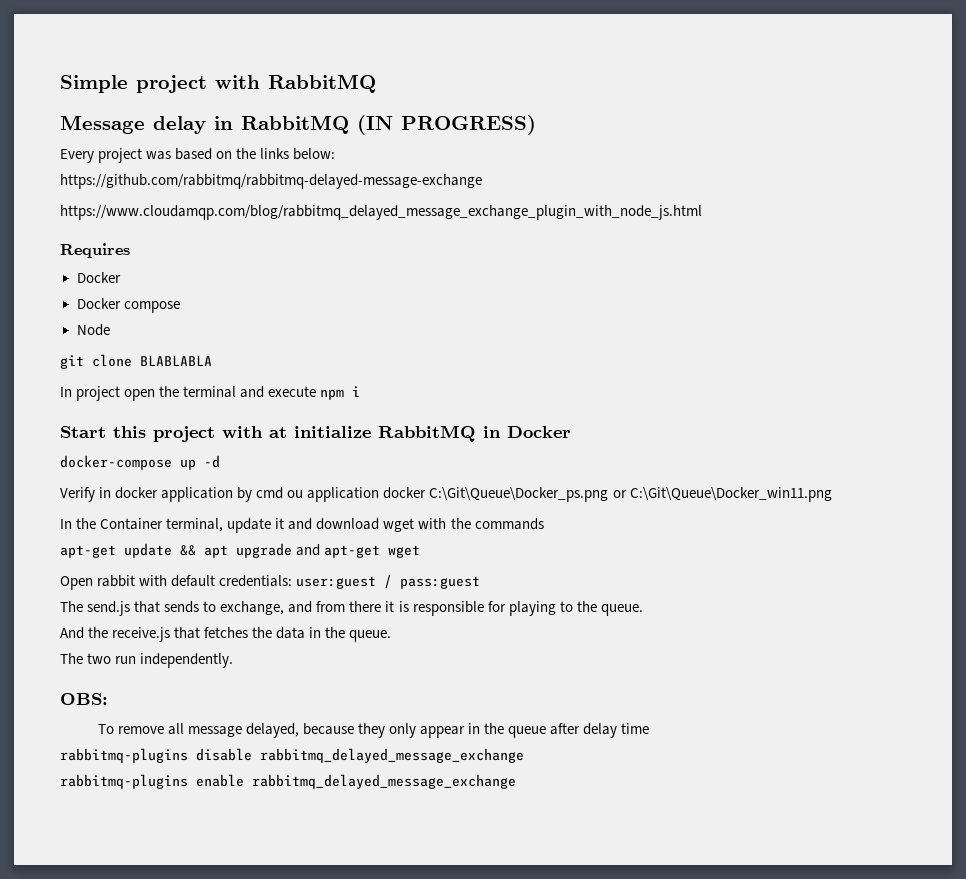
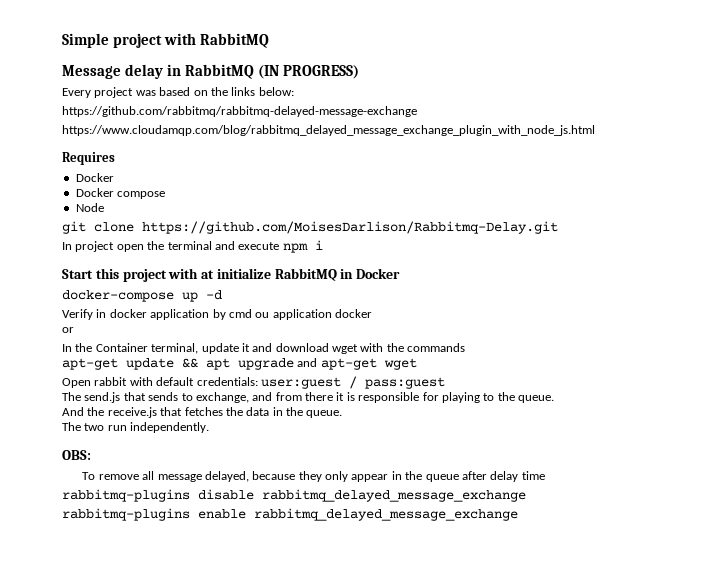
[140,356,212,366] BLABLABLA -> [142,221,558,234] https://github.com/MoisesDarlison/Rabbitmq-Delay.git
[429,487,609,502] C:\Git\Queue\Docker_ps.png -> (372, 313) //
[629,487,832,502] C:\Git\Queue\Docker_win11.png -> (74, 330) none

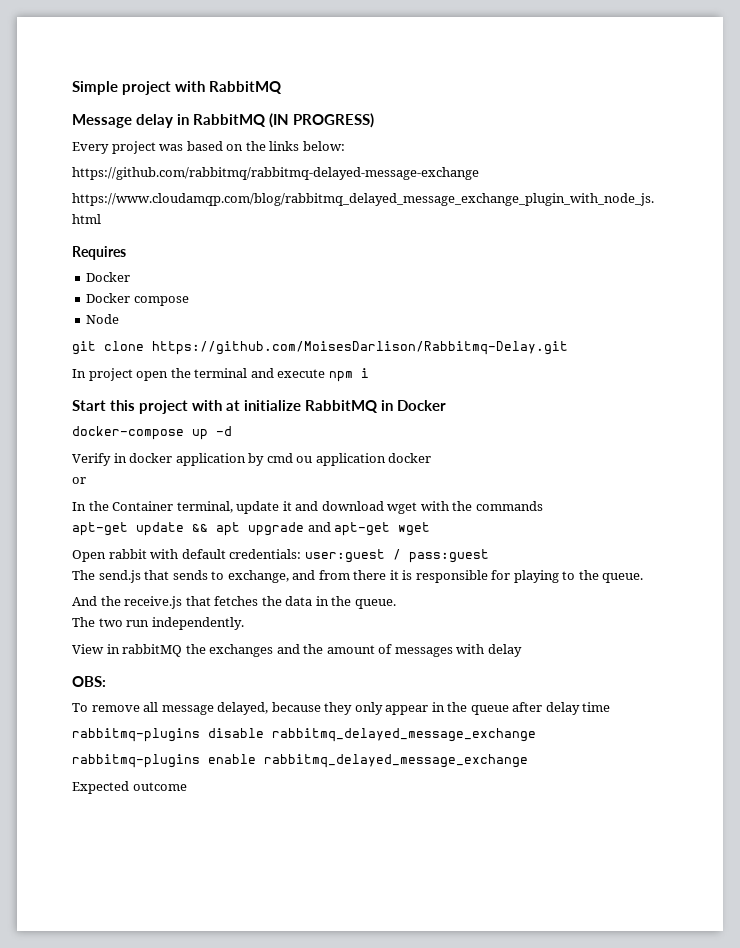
(210, 427) none -> [72,644,522,657] // View in rabbitMQ the exchanges and the amount of messages with delay
(518, 514) none -> [72,781,187,794] // Expected outcome

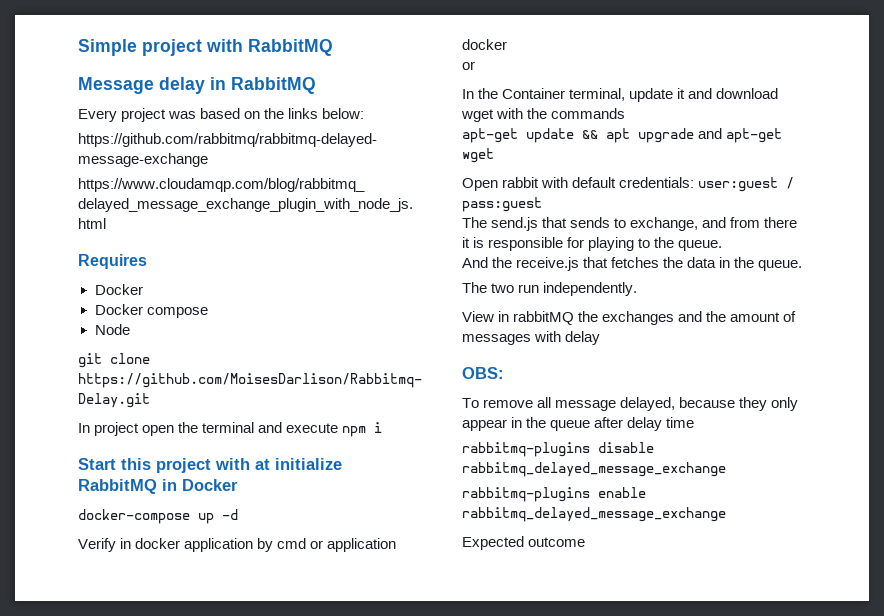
[269,113,375,128] (IN PROGRESS) -> (316, 85) none
[296,456,313,463] ou -> [310,540,324,549] or

